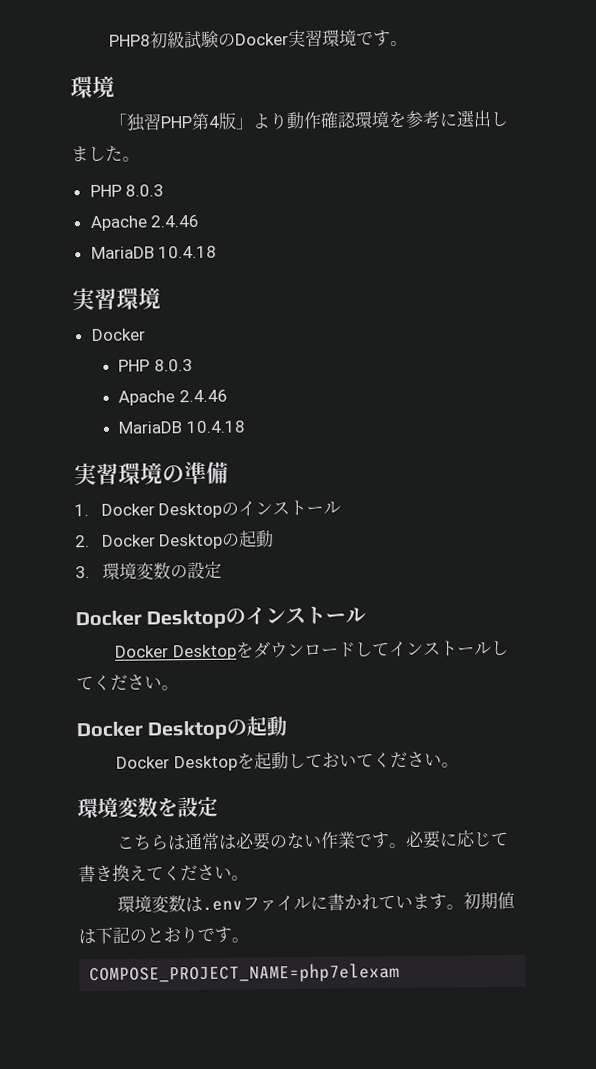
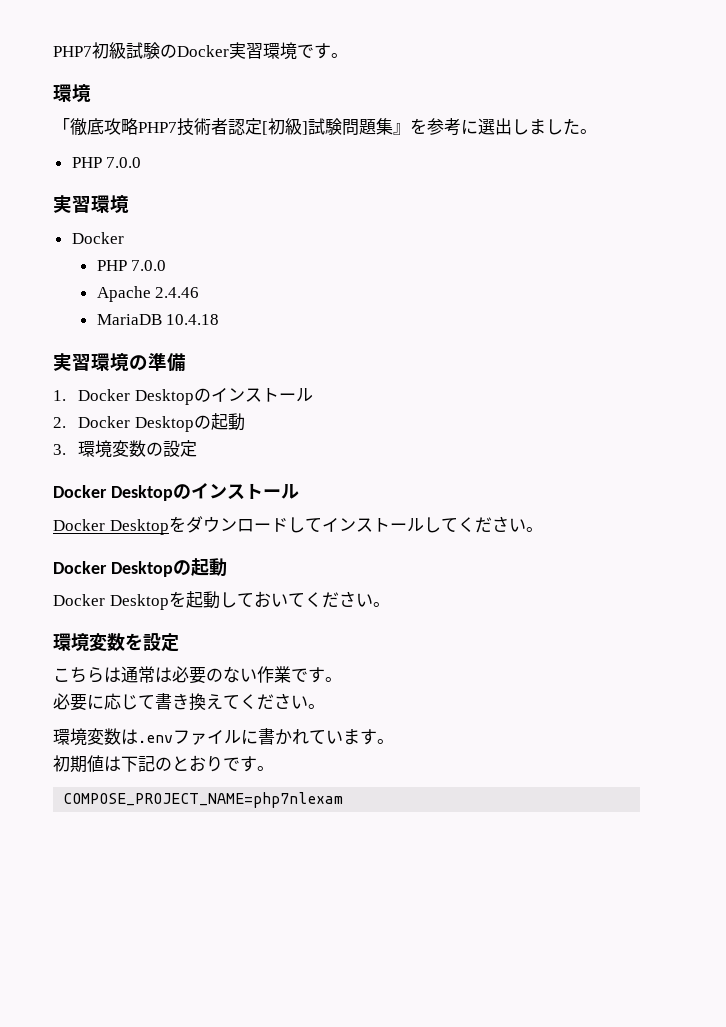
[109,34,152,47] PHP8 -> [53,46,92,57] PHP7
[126,111,391,132] 独習PHP第4版」より動作確認環境 -> [70,118,410,136] 徹底攻略PHP7技術者認定[初級]試験問題集』
[125,184,165,197] [89,214,200,232] [90,245,218,260] 8.0.3 // Apache 2.4.46 // MariaDB 10.4.18 -> [106,157,142,168] 7.0.0
[153,359,193,372] 8.0.3 -> [131,260,167,271] 7.0.0
(408, 845) none -> (342, 679) //
(465, 907) none -> (394, 741) //
[89,963,401,985] COMPOSE_PROJECT_NAME=php7elexam -> [63,792,344,808] COMPOSE_PROJECT_NAME=php7nlexam

